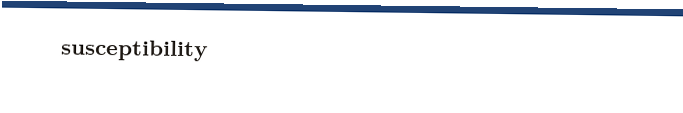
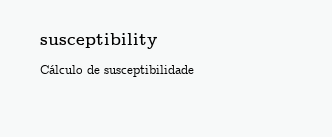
(208, 50) none -> [40,65,194,77] // Cálculo de susceptibilidade

